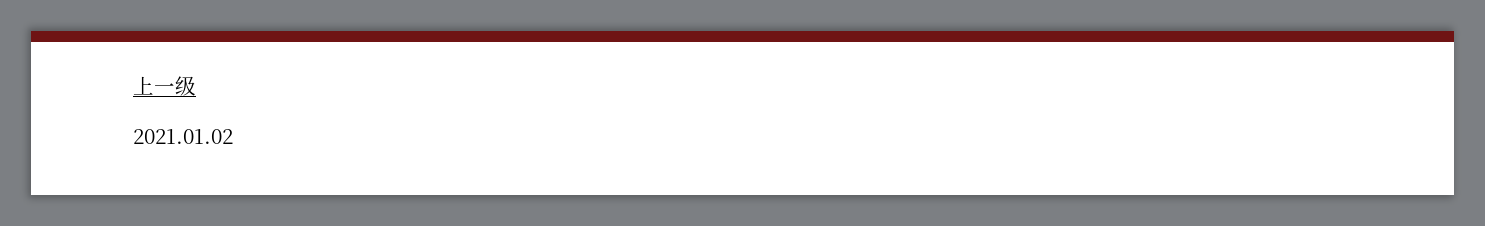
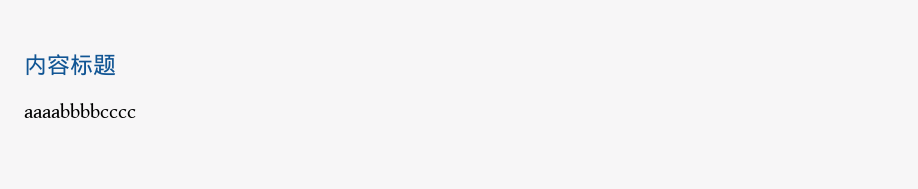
[133,76,196,96] [133,129,233,144] 上一级 // 2021.01.02 -> [24,54,116,76] [24,103,136,118] 内容标题 // aaaabbbbcccc

